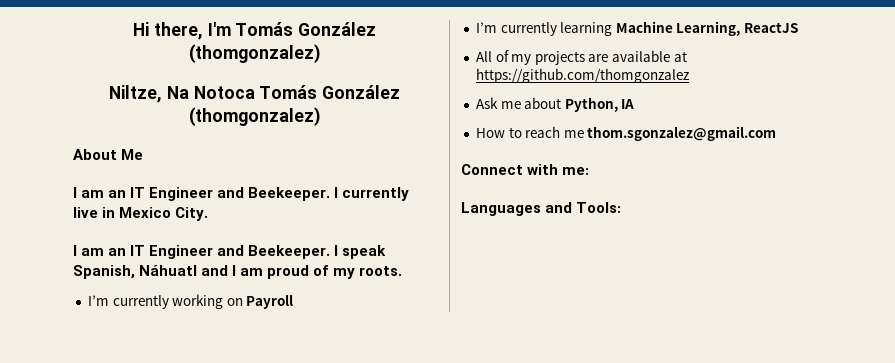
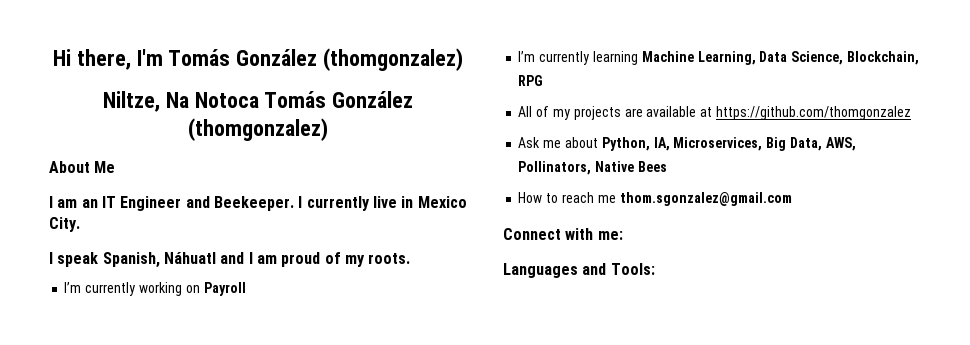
[81,245,339,259] am an IT Engineer and Beekeeper. I -> (53, 258) none
[744,22,799,33] ReactJS -> [759,51,919,65] [518,75,544,86] Data Science, Blockchain, RPG
[621,99,635,109] IA -> [653,137,856,151] [518,161,667,175] IA, Microservices, Big Data, AWS, Pollinators, Native Bees

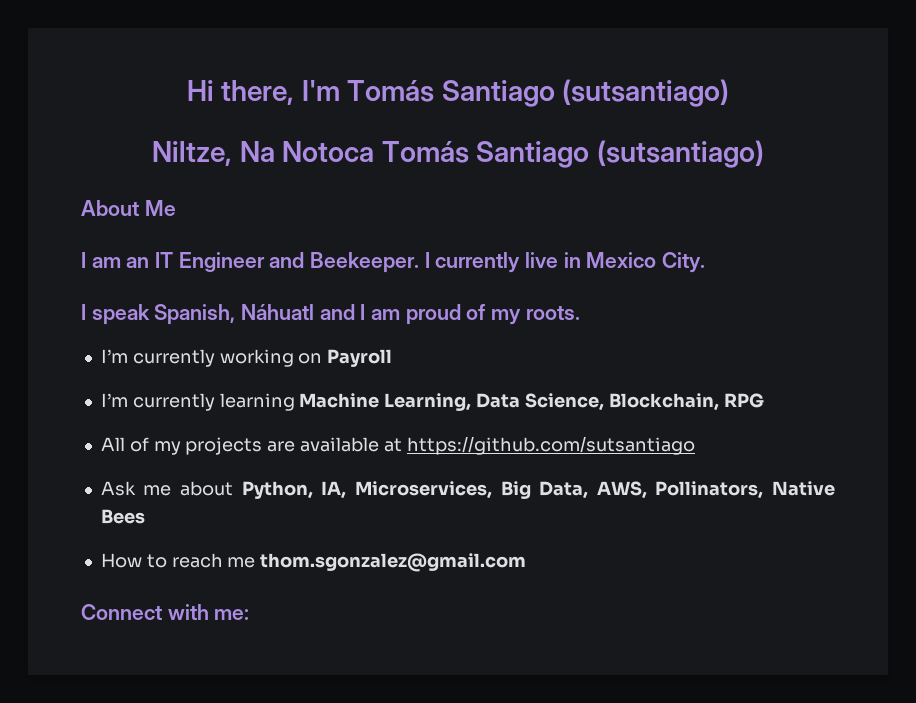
[236,48,464,71] González (thomgonzalez) -> [441,79,730,107] Santiago (sutsantiago)
[332,91,414,108] [188,118,328,141] González (thomgonzalez) -> [476,140,764,168] Santiago (sutsantiago)
[715,106,911,120] https://github.com/thomgonzalez -> [406,436,695,455] https://github.com/sutsantiago
[503,263,655,278] // Languages and Tools: -> (250, 614) none

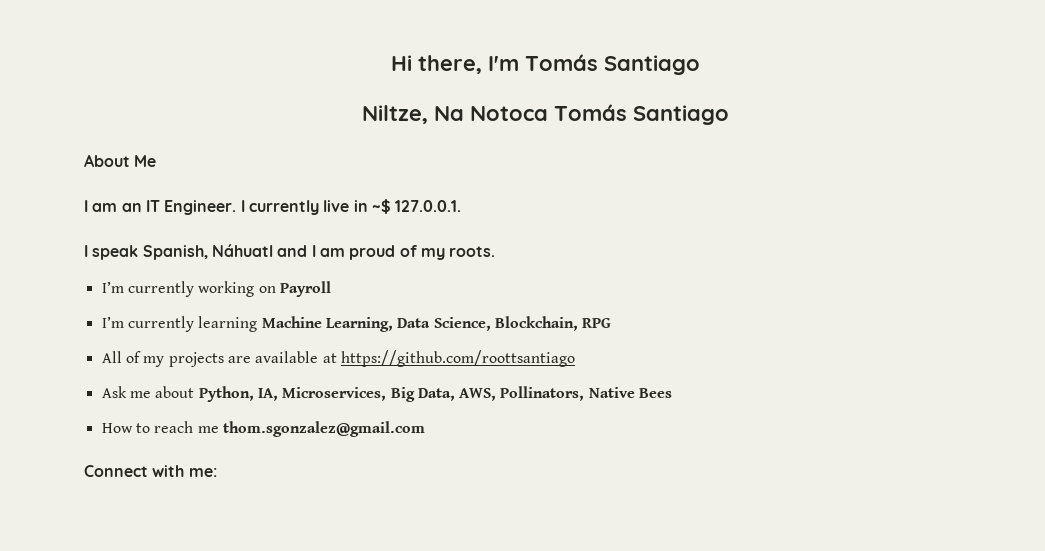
[562,79,730,107] (sutsantiago) -> (700, 65) none
[596,140,764,168] (sutsantiago) -> (729, 115) none
[178,252,420,273] Engineer and Beekeeper. -> [164,200,237,215] Engineer.
[586,252,706,273] Mexico City. -> [371,199,462,214] ~$ 127.0.0.1.
[406,436,695,455] https://github.com/sutsantiago -> [340,350,575,367] https://github.com/roottsantiago

